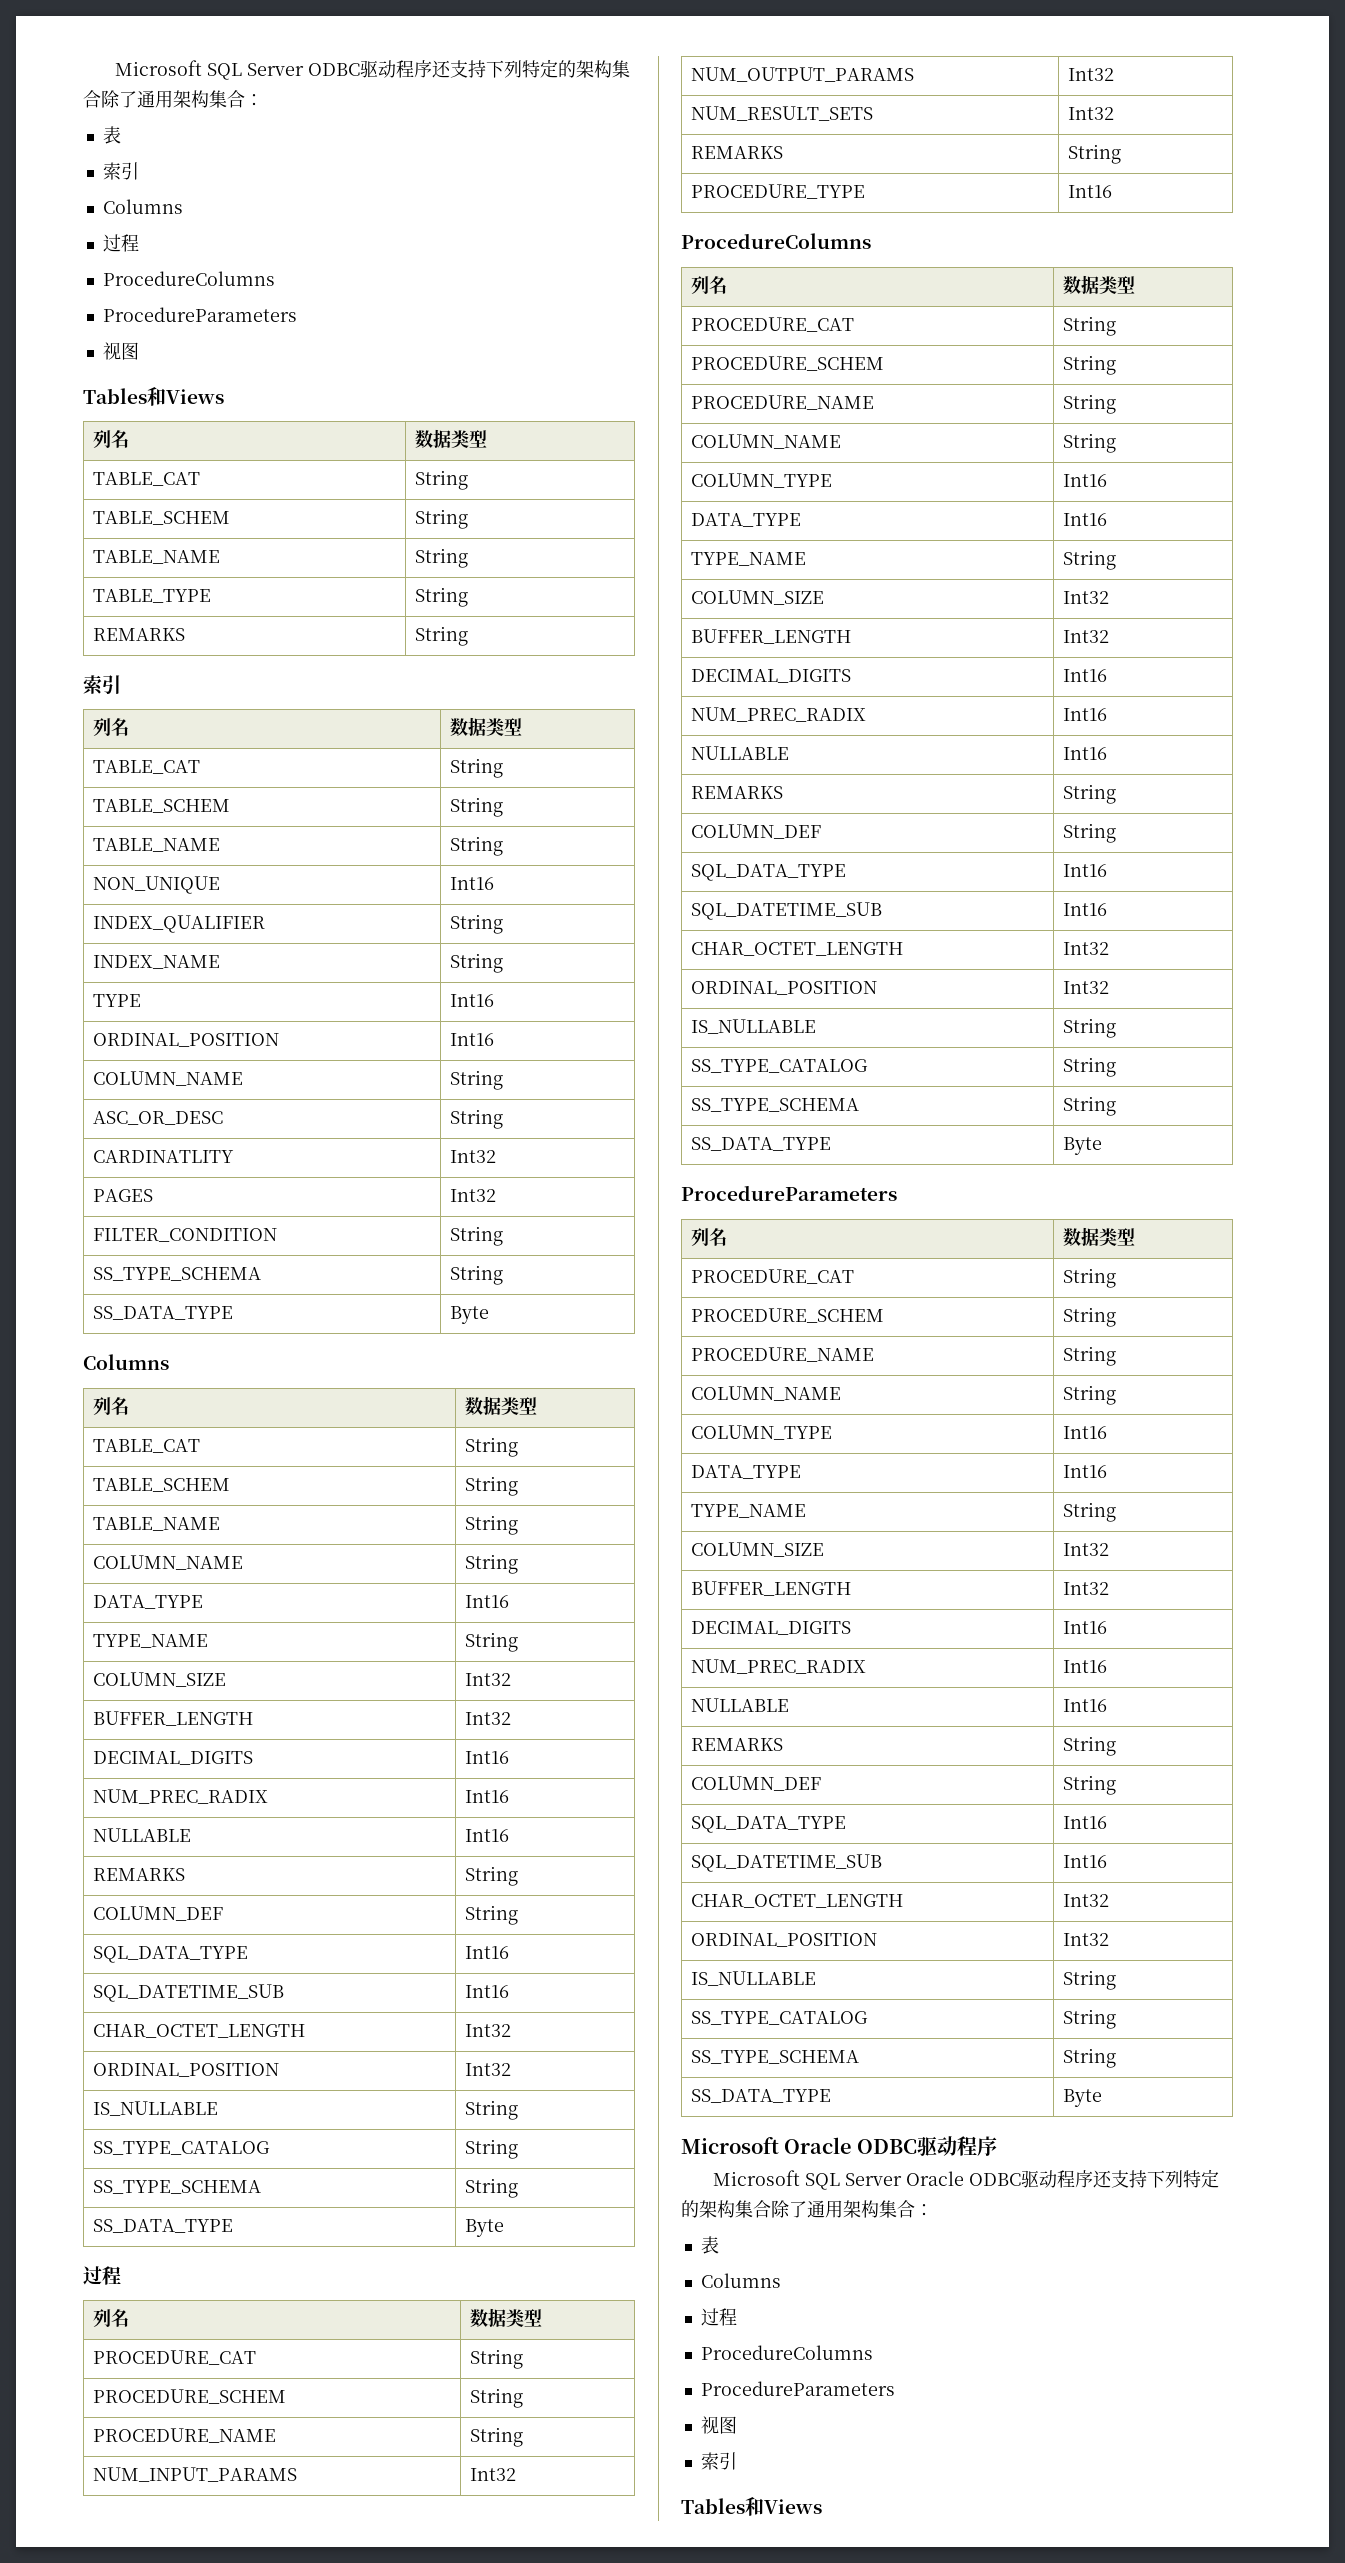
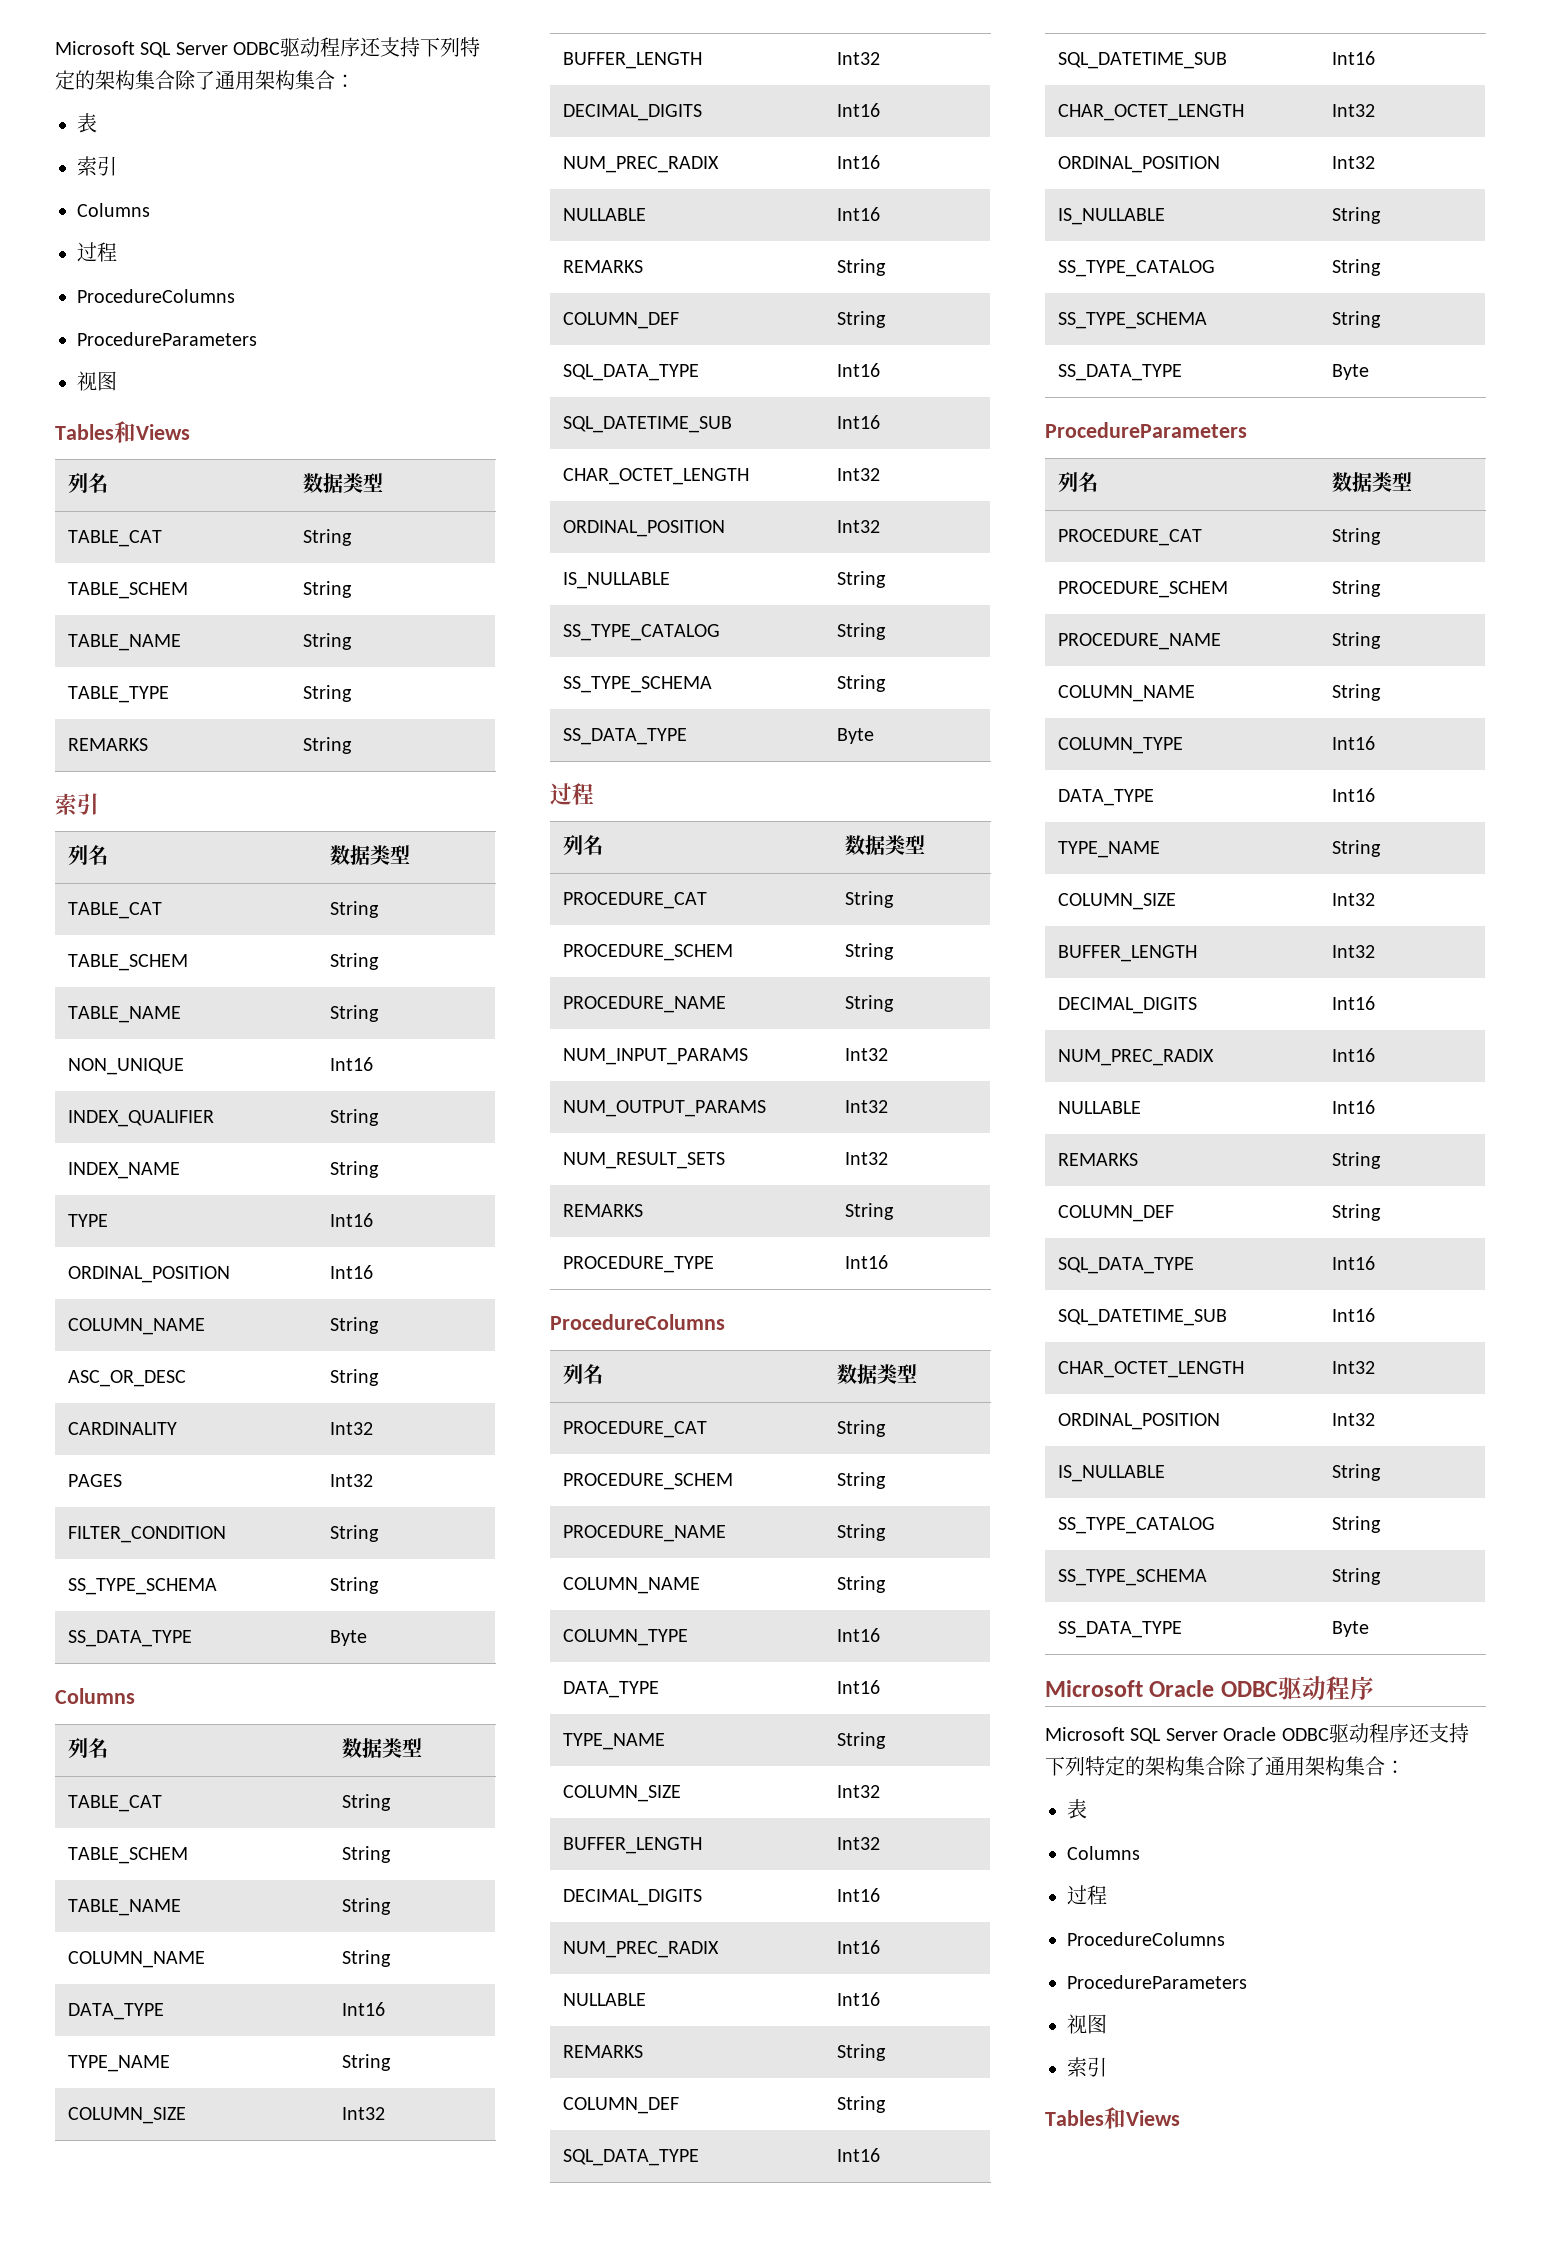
[92,1150,234,1163] CARDINATLITY -> [68,1422,178,1435] CARDINALITY

